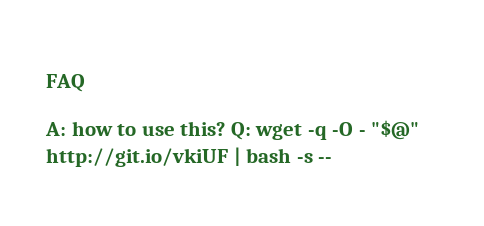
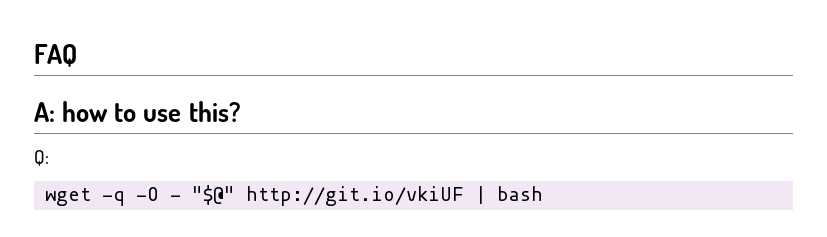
(226, 128) none -> (241, 111) //
(251, 131) none -> (49, 158) //
[296,153,333,163] -s -- -> (544, 193) none

